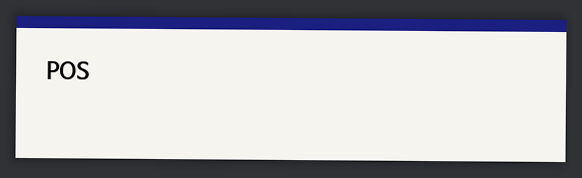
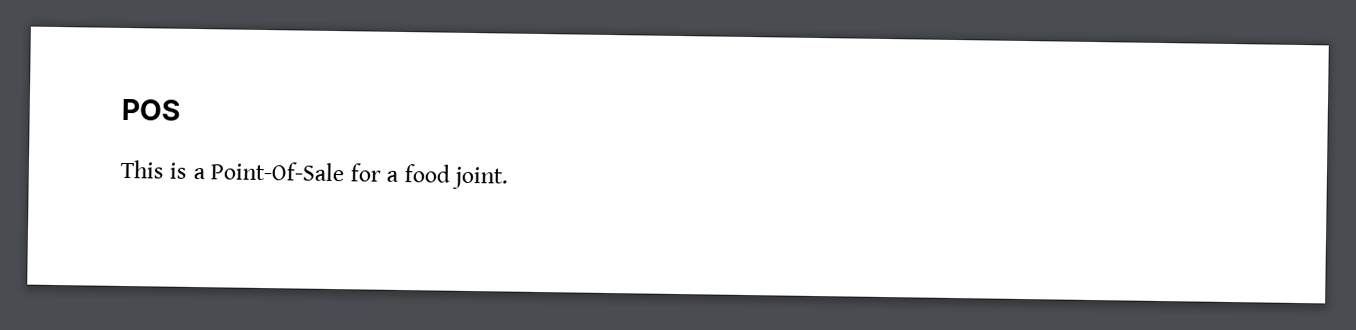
(91, 70) none -> [120,159,509,190] // This is a Point-Of-Sale for a food joint.

